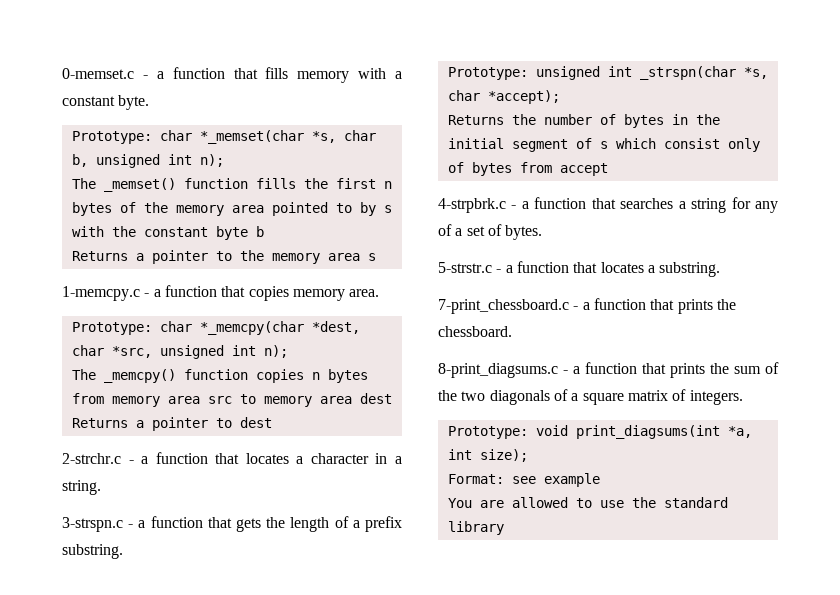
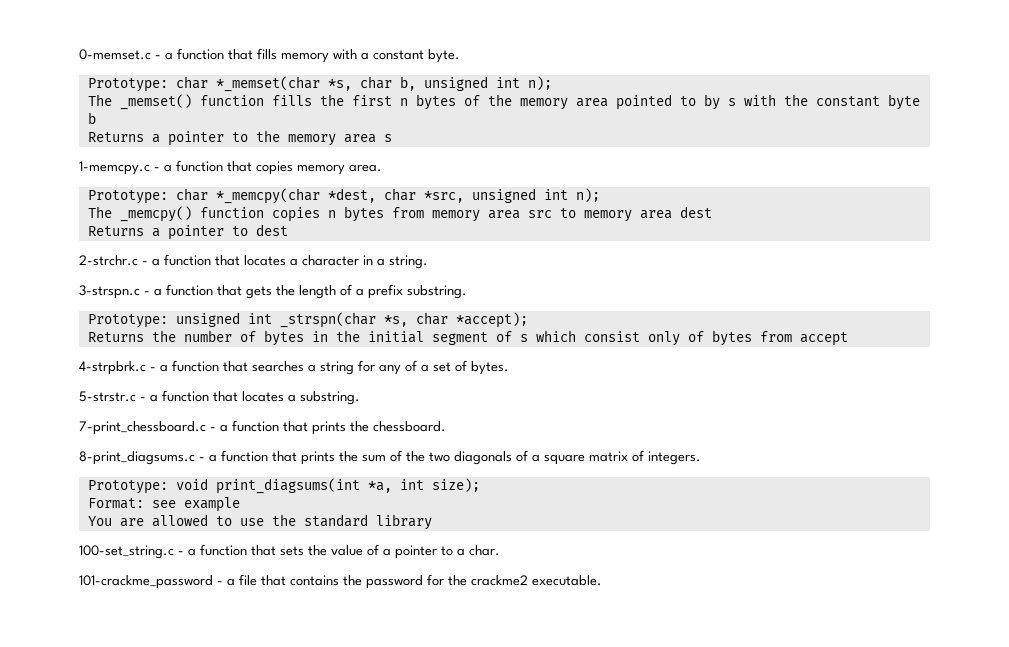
(504, 528) none -> [79,544,500,559] [79,574,602,589] // 100-set_string.c - a function that sets the value of a pointer to a char. // 101-crackme_password - a file that contains the password for the crackme2 executable.

